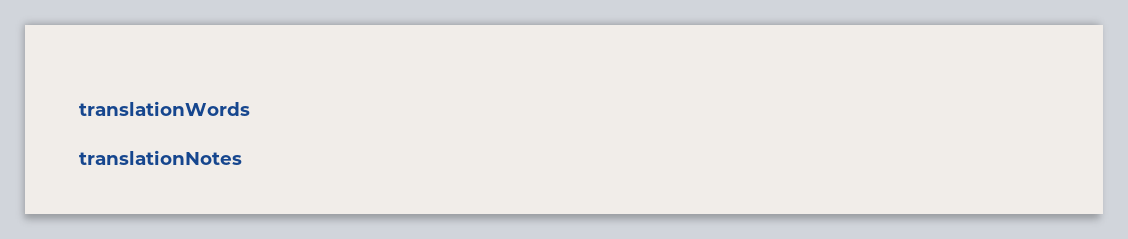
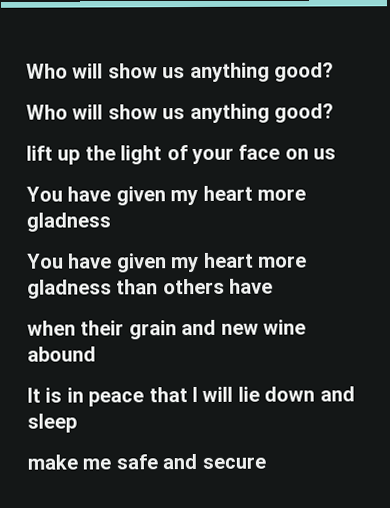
[79,101,250,116] [79,150,242,165] translationWords // translationNotes -> [26,62,334,83] [26,103,334,124] [26,144,337,165] [26,185,306,206] [26,212,111,232] [26,252,307,273] [27,278,274,299] [27,319,306,340] [27,346,96,362] [27,386,355,407] [27,413,77,433] [27,453,266,470] Who will show us anything good? // Who will show us anything good? // lift up the light of your face on us // You have given my heart more gladness // You have given my heart more gladness than others have // when their grain and new wine abound // It is in peace that I will lie down and sleep // make me safe and secure

